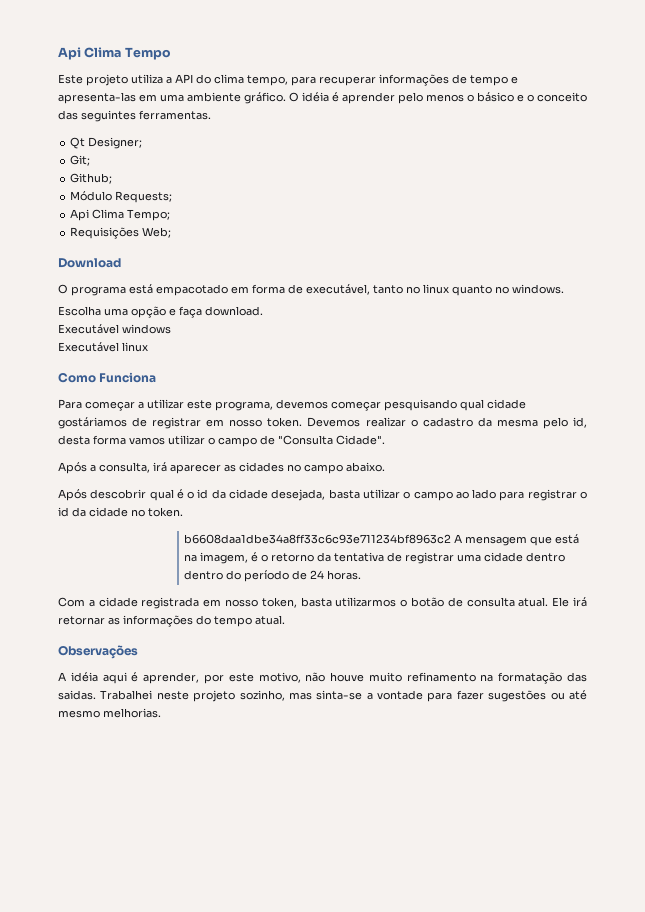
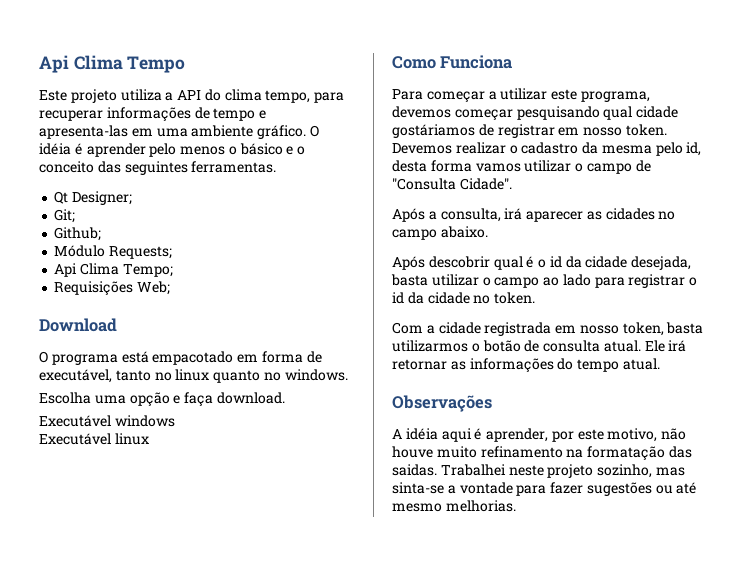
[184,534,580,546] [184,552,566,564] [184,570,362,582] // b6608daa1dbe34a8ff33c6c93e711234bf8963c2 A mensagem que está na imagem, é o retorno da tentativa de registrar uma cidade dentro dentro do período de 24 horas. -> (536, 298) none

